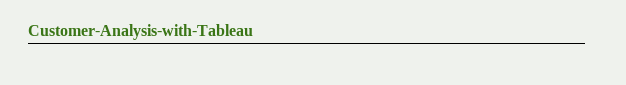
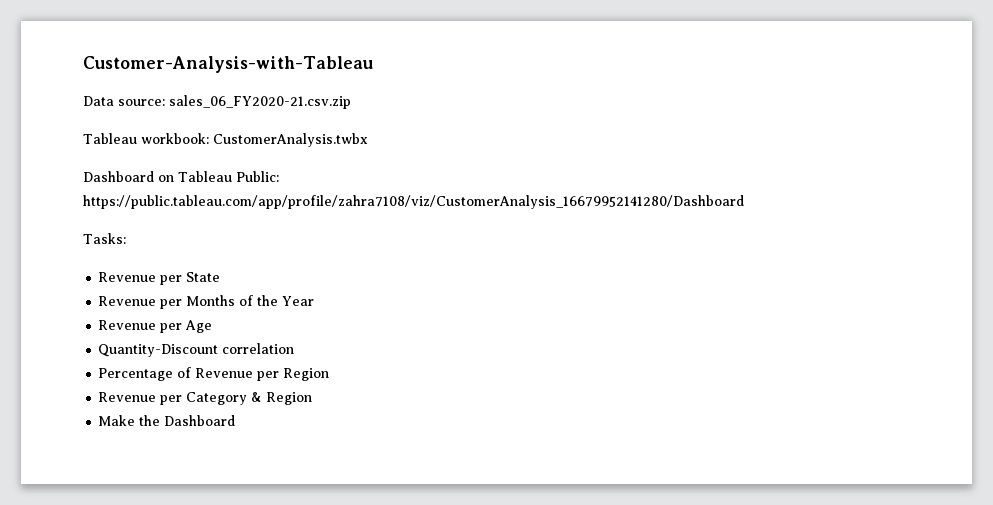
(253, 32) none -> [83,95,351,109] [83,133,368,147] [83,171,279,182] [83,195,744,209] [83,233,126,244] [98,272,221,285] [98,295,315,309] [98,320,213,333] [98,343,295,357] [98,367,330,381] [98,392,313,405] [98,415,236,426] // Data source: sales_06_FY2020-21.csv.zip // Tableau workbook: CustomerAnalysis.twbx // Dashboard on Tableau Public: https://public.tableau.com/app/profile/zahra7108/viz/CustomerAnalysis_16679952141280/Dashboard // Tasks: // Revenue per State // Revenue per Months of the Year // Revenue per Age // Quantity-Discount correlation // Percentage of Revenue per Region // Revenue per Category & Region // Make the Dashboard

